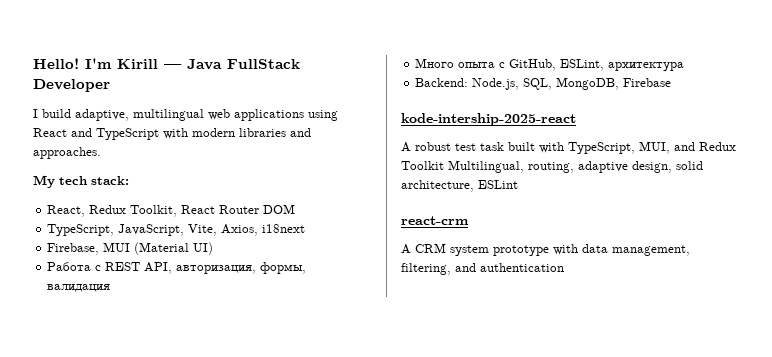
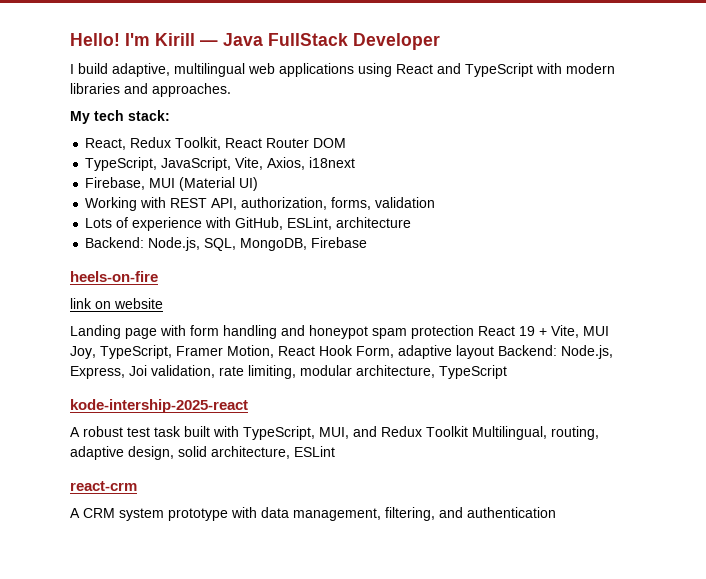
[47,262,307,274] [47,284,111,292] [415,58,506,68] Работа с REST API, авторизация, формы, валидация // Много опыта с -> [85,197,436,211] [85,217,232,231] Working with REST API, authorization, forms, validation // Lots of experience with
[608,62,685,72] архитектура -> [336,217,412,228] architecture
(672, 82) none -> [70,271,158,282] [70,298,163,309] [70,325,609,339] [70,345,613,359] [70,365,507,379] // heels-on-fire // link on website // Landing page with form handling and honeypot spam protection React 19 + Vite, MUI Joy, TypeScript, Framer Motion, React Hook Form, adaptive layout Backend: Node.js, Express, Joi validation, rate limiting, modular architecture, TypeScript

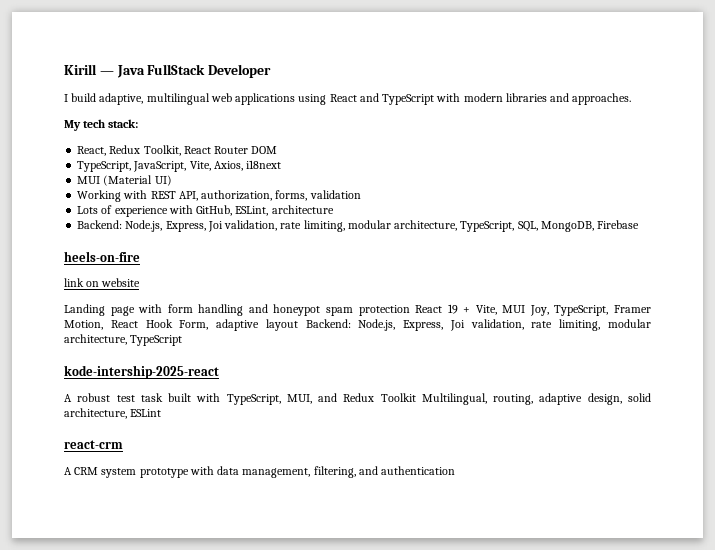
[70,33,150,46] Hello! I'm -> (64, 69) none
[85,177,146,190] Firebase, -> (282, 164) none
(201, 244) none -> [165,220,515,232] Express, Joi validation, rate limiting, modular architecture, TypeScript,

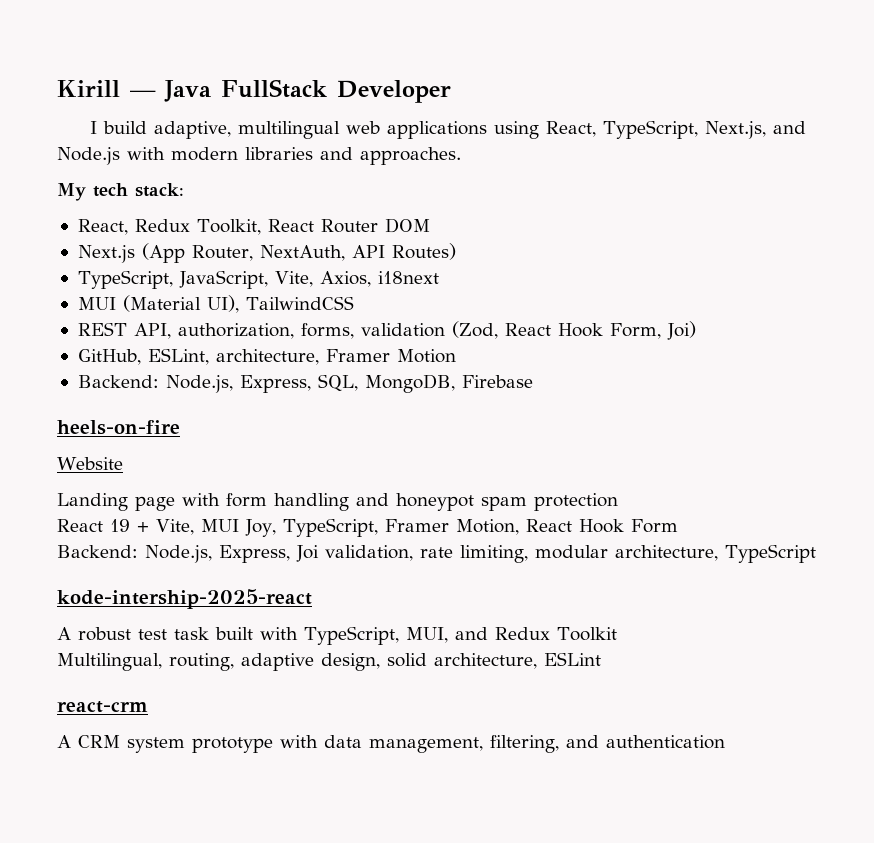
[329,93,435,105] React and TypeScript -> [546,120,807,139] [57,147,120,165] React, TypeScript, Next.js, and Node.js
(278, 150) none -> [77,243,456,263] // Next.js (App Router, NextAuth, API Routes)
[154,175,172,186] [77,190,148,202] UI) // Working with -> [206,295,354,313] UI), TailwindCSS //
[77,205,334,217] [77,220,515,232] // Lots of experience with GitHub, ESLint, architecture // Backend: Node.js, Express, Joi validation, rate limiting, modular architecture, TypeScript, -> [451,321,696,340] [77,348,456,365] [77,375,311,393] (Zod, React Hook Form, Joi) // GitHub, ESLint, architecture, Framer Motion // Backend: Node.js, Express,
[64,278,141,287] link on website -> [57,457,123,470] Website
(410, 310) none -> (618, 502) //
[179,319,298,331] Form, adaptive layout -> [630,519,678,533] Form //
(416, 397) none -> (617, 634) //

